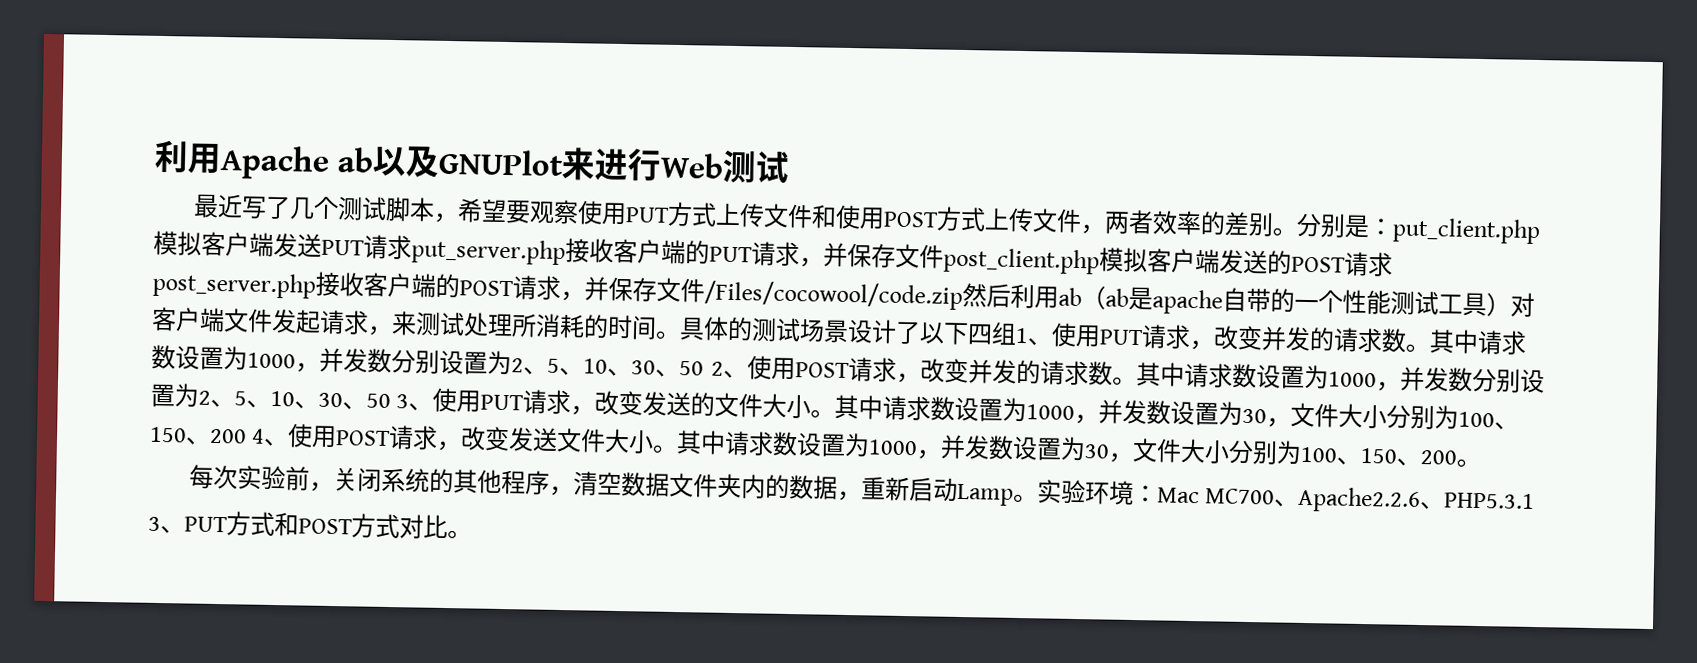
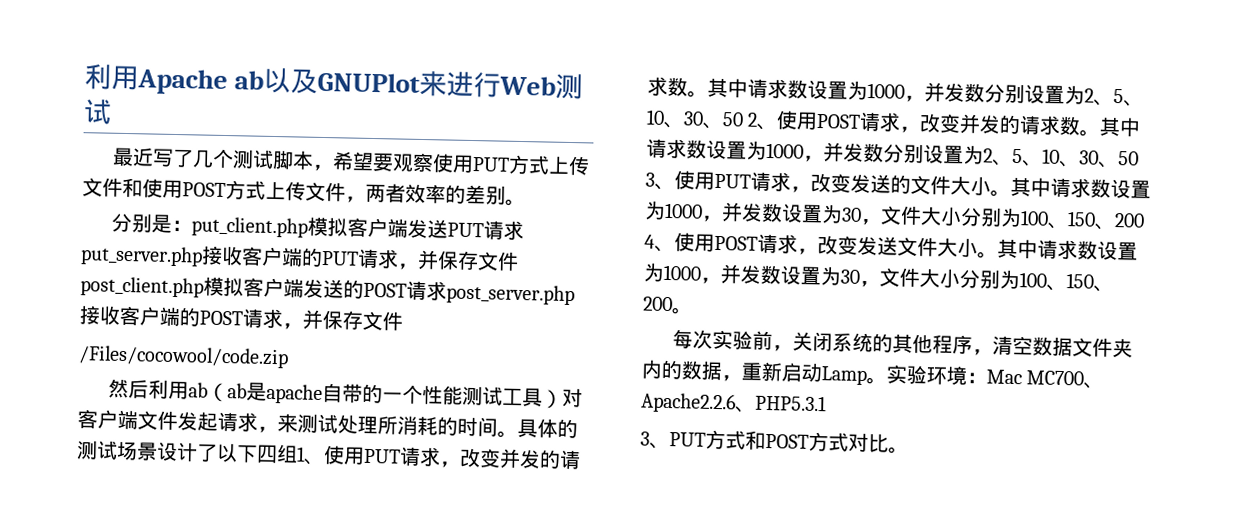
(1297, 231) none -> (526, 202) //
(705, 290) none -> (403, 321) //
(963, 295) none -> (289, 357) //

